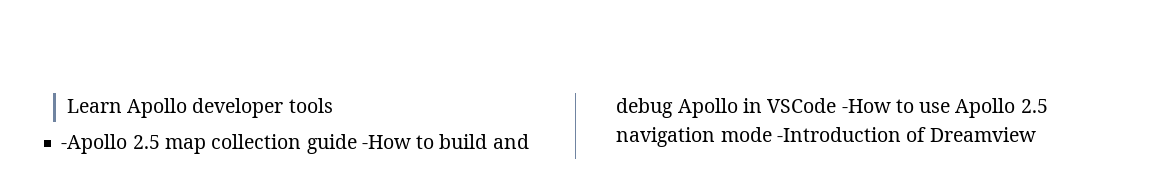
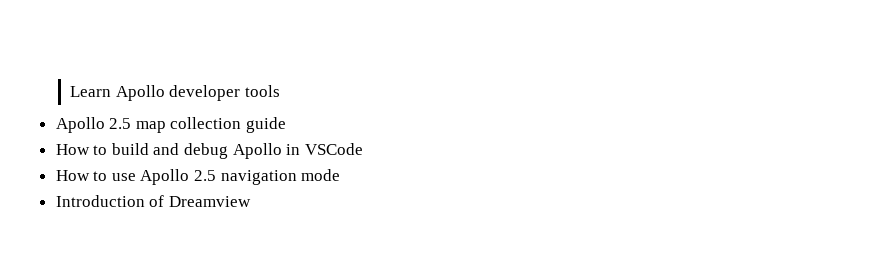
[61,134,128,154] -Apollo -> [55,117,105,133] Apollo
[361,135,411,149] -How -> [55,144,90,155] // How
[841,99,891,113] -How -> [55,170,90,181] // How
[776,127,901,142] -Introduction -> [55,195,145,207] // Introduction

